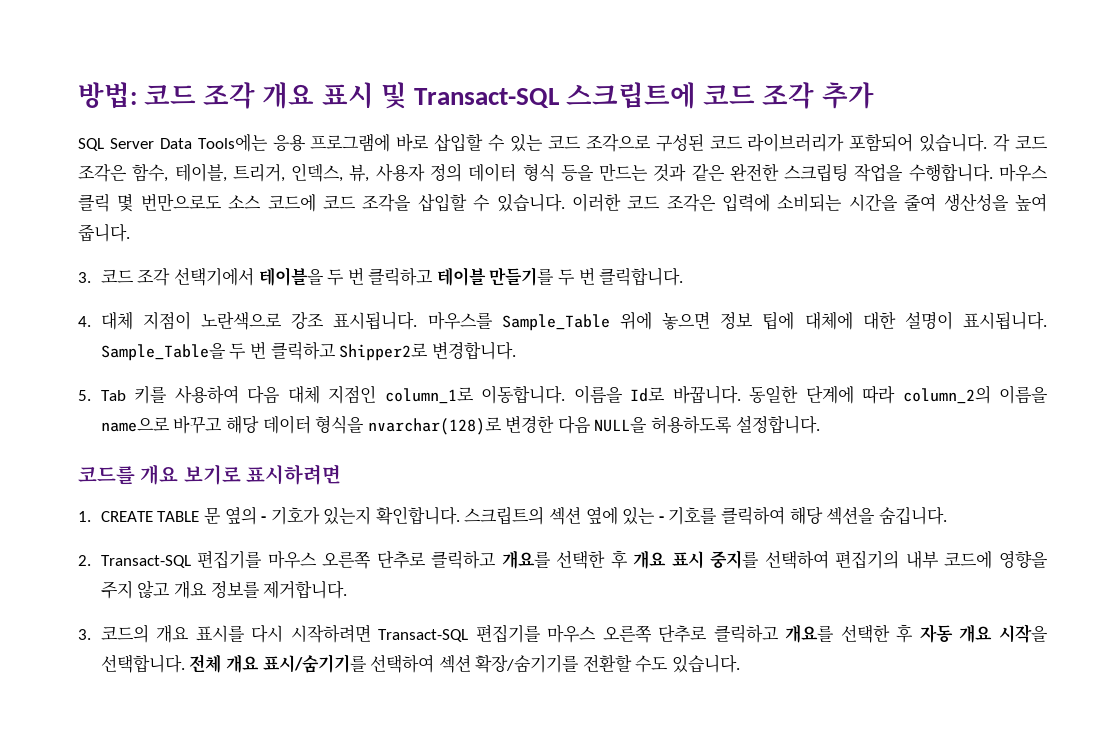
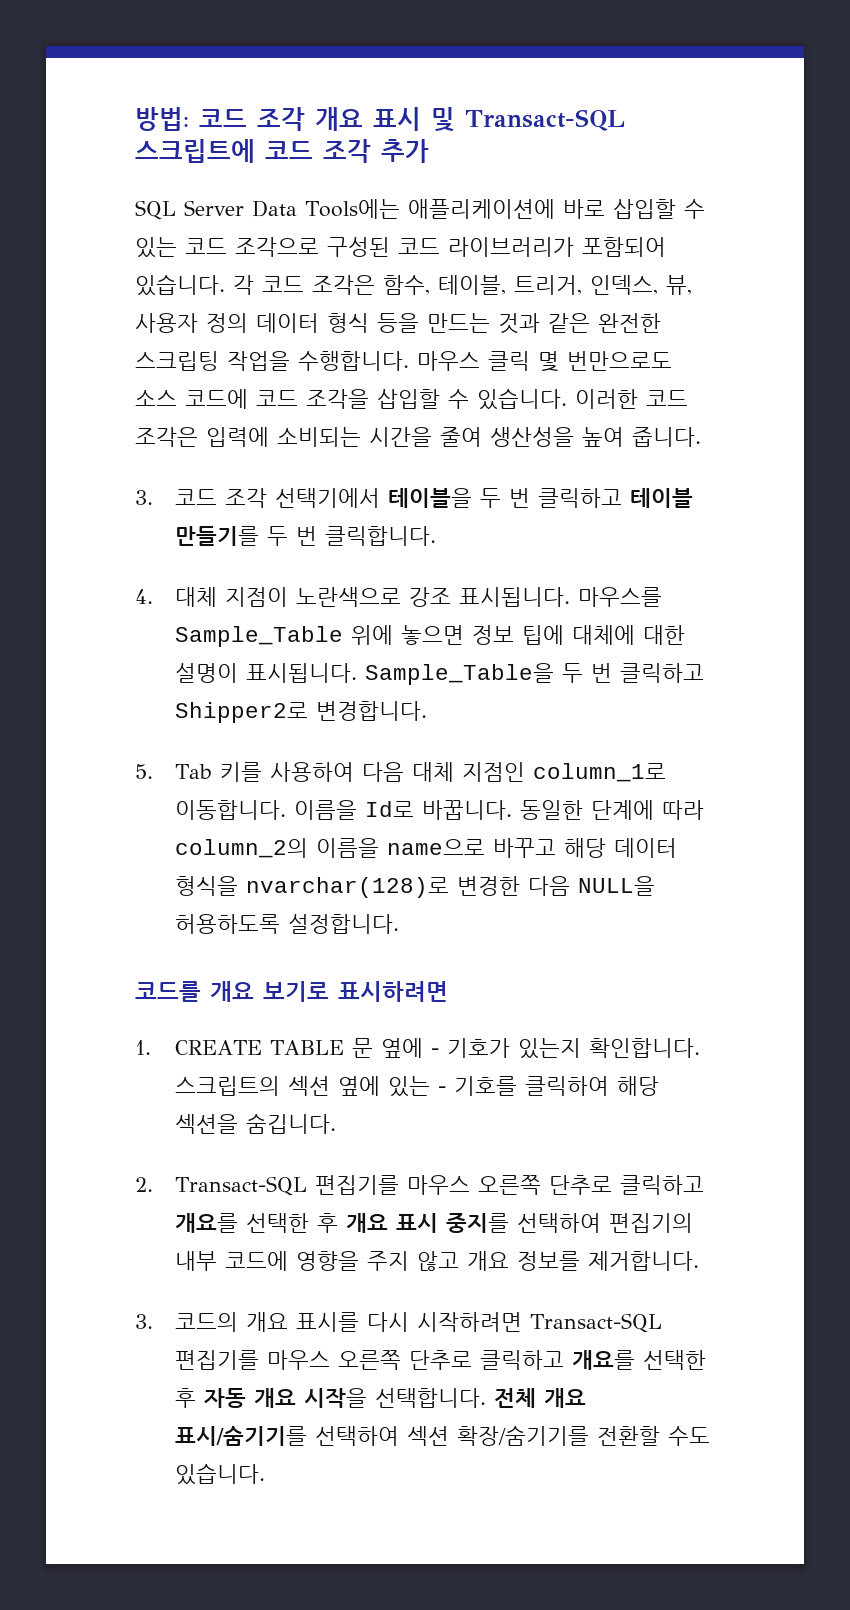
[272,133,391,152] 응용 프로그램에 -> [407,199,555,219] 애플리케이션에
[224,506,257,525] 옆의 -> [381,1038,424,1058] 옆에

